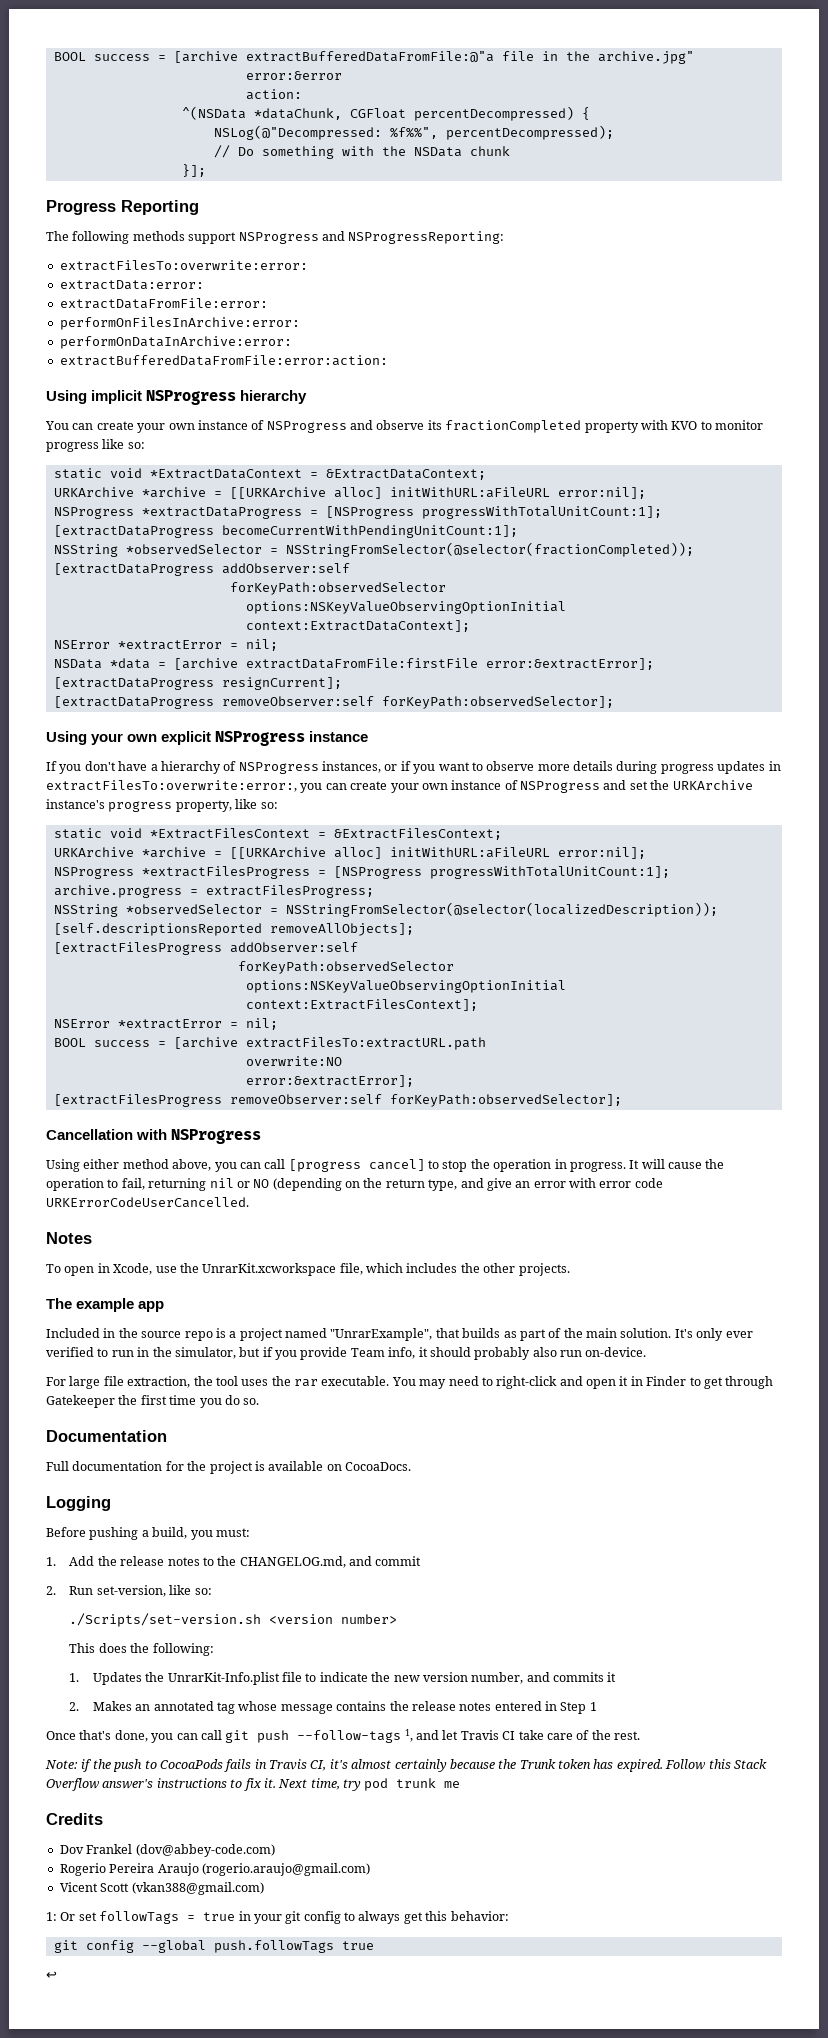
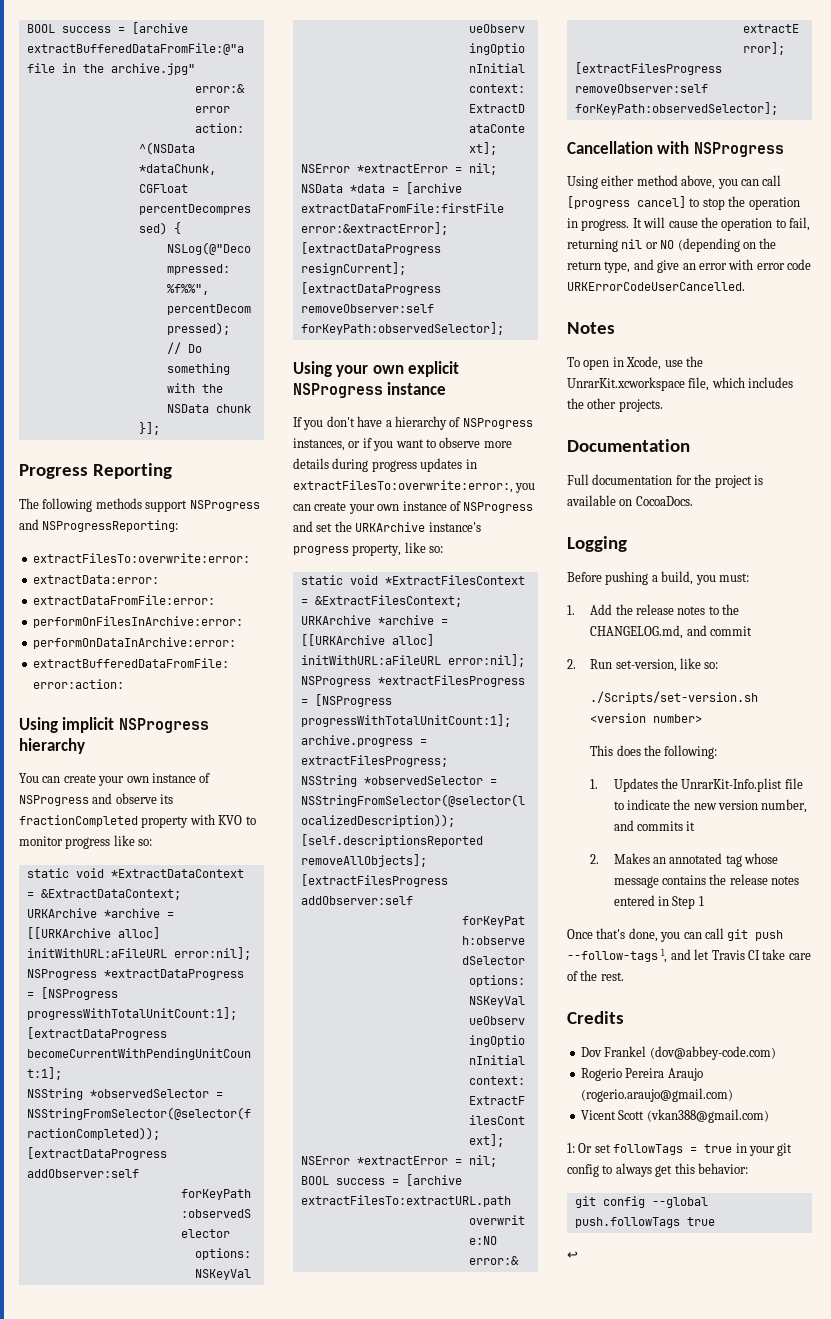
[46,1298,165,1312] [46,1328,753,1341] [46,1347,647,1360] [46,1376,774,1389] [46,1395,260,1408] // The example app // Included in the source repo is a project named "UnrarExample", that builds as part of the main solution. It's only ever verified to run in the simulator, but if you provide Team info, it should probably also run on-device. // For large file extraction, the tool uses the rar executable. You may need to right-click and open it in Finder to get through Gatekeeper the first time you do so. -> (663, 405) none
[45,1759,767,1772] [46,1778,461,1791] // Note: if the push to CocoaPods fails in Travis CI, it's almost certainly because the Trunk token has expired. Follow this Stack Overflow answer's instructions to fix it. Next time, try pod trunk me -> (624, 976) none

